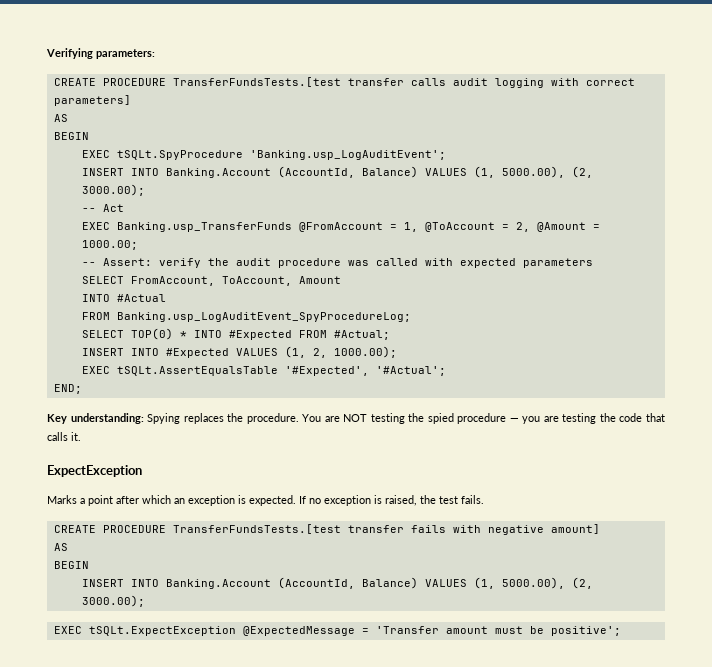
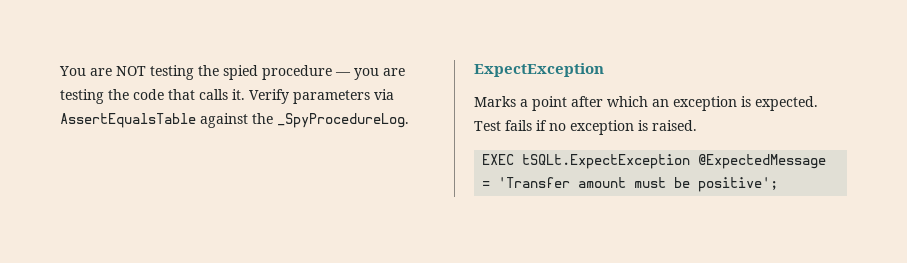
[46,48,155,59] [53,77,635,88] [53,95,131,106] [53,114,68,122] [53,132,89,140] [81,150,446,160] [81,166,593,178] [81,184,145,196] [81,204,124,212] [81,222,600,232] [81,240,138,250] [81,258,593,268] [81,276,341,286] [81,294,166,302] [81,312,411,322] [81,328,390,340] [81,346,397,358] [81,366,446,376] [53,384,82,394] [47,413,299,424] Verifying parameters: // CREATE PROCEDURE TransferFundsTests.[test transfer calls audit logging with correct parameters] // AS // BEGIN // EXEC tSQLt.SpyProcedure 'Banking.usp_LogAuditEvent'; // INSERT INTO Banking.Account (AccountId, Balance) VALUES (1, 5000.00), (2, 3000.00); // -- Act // EXEC Banking.usp_TransferFunds @FromAccount = 1, @ToAccount = 2, @Amount = 1000.00; // -- Assert: verify the audit procedure was called with expected parameters // SELECT FromAccount, ToAccount, Amount // INTO #Actual // FROM Banking.usp_LogAuditEvent_SpyProcedureLog; // SELECT TOP(0) * INTO #Expected FROM #Actual; // INSERT INTO #Expected VALUES (1, 2, 1000.00); // EXEC tSQLt.AssertEqualsTable '#Expected', '#Actual'; // END; // Key understanding: Spying replaces the procedure. -> (59, 71) none
(81, 436) none -> [249,89,394,104] [60,113,409,128] Verify parameters via AssertEqualsTable against the _SpyProcedureLog.
[299,495,484,506] [53,524,600,535] [53,543,68,551] [53,561,89,569] [81,577,593,589] [81,595,145,607] If no exception is raised, the test fails. // CREATE PROCEDURE TransferFundsTests.[test transfer fails with negative amount] // AS // BEGIN // INSERT INTO Banking.Account (AccountId, Balance) VALUES (1, 5000.00), (2, 3000.00); -> [474,120,697,135] Test fails if no exception is raised.

